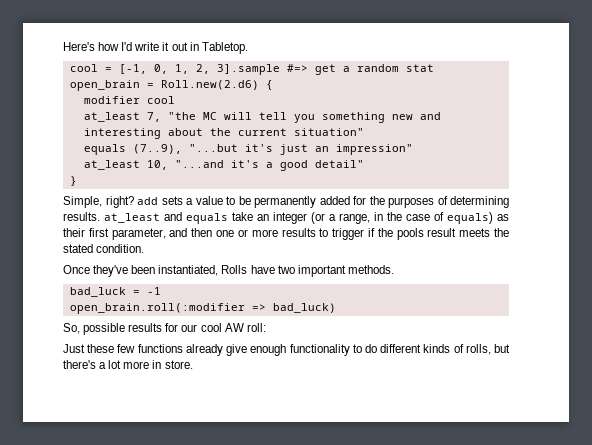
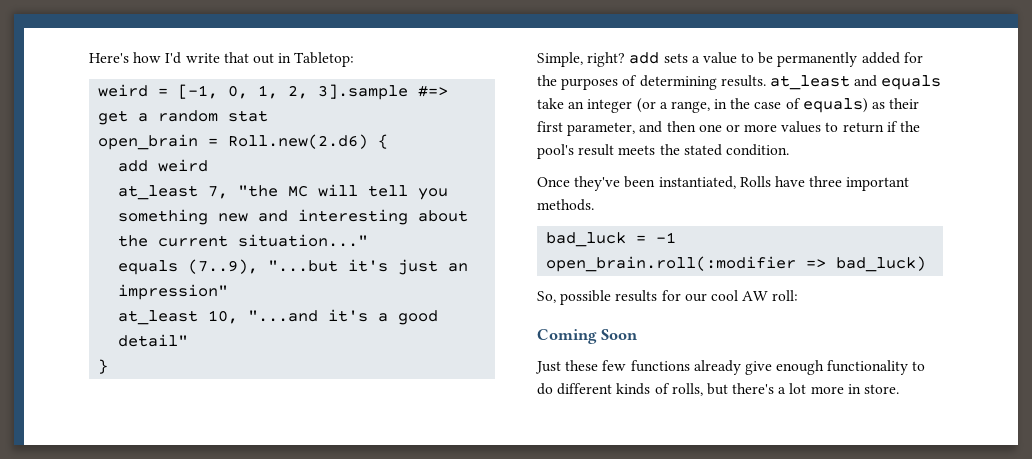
[162,42,170,51] it -> [223,52,249,63] that
[201,42,248,54] [69,64,98,72] Tabletop. // cool -> [294,52,355,67] [98,84,149,97] Tabletop: // weird
[83,96,175,104] modifier cool -> [118,159,209,172] add weird
[293,128,364,136] situation" -> [238,234,369,247] situation..."
[281,228,365,240] results to trigger -> [781,121,884,133] values to return
[396,228,424,240] pools -> [537,144,574,159] pool's
[277,265,295,274] two -> [809,176,843,187] three
(266, 327) none -> [537,329,639,344] // Coming Soon

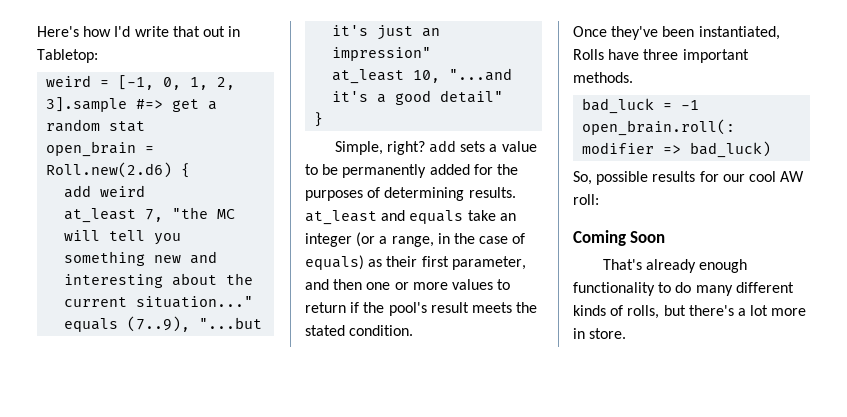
[535,360,772,375] Just these few functions already give -> [602,259,696,273] That's already
(553, 389) none -> [695,285,733,296] many

